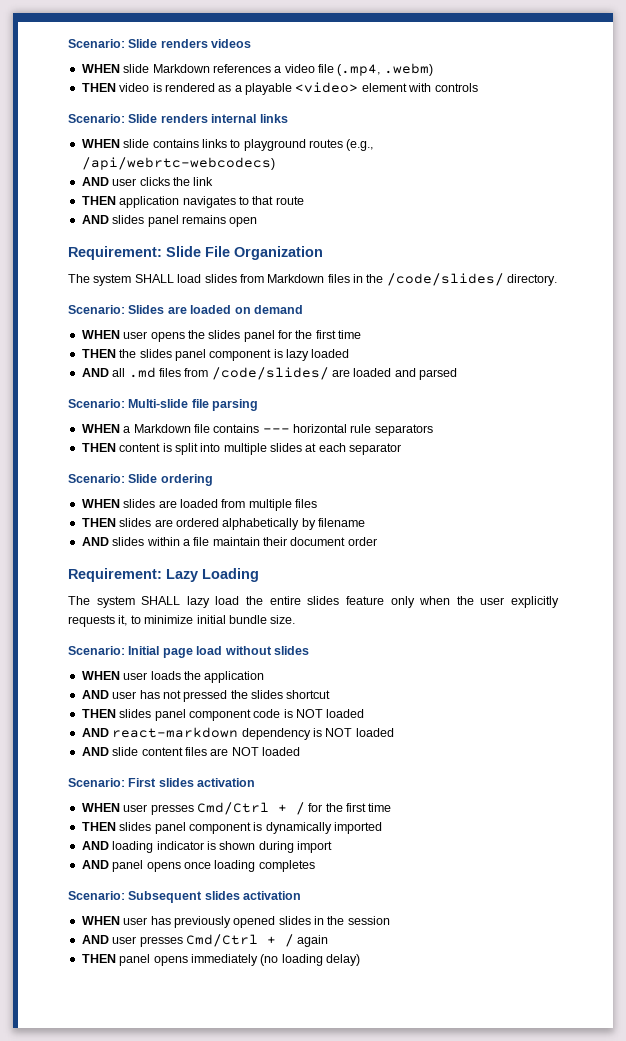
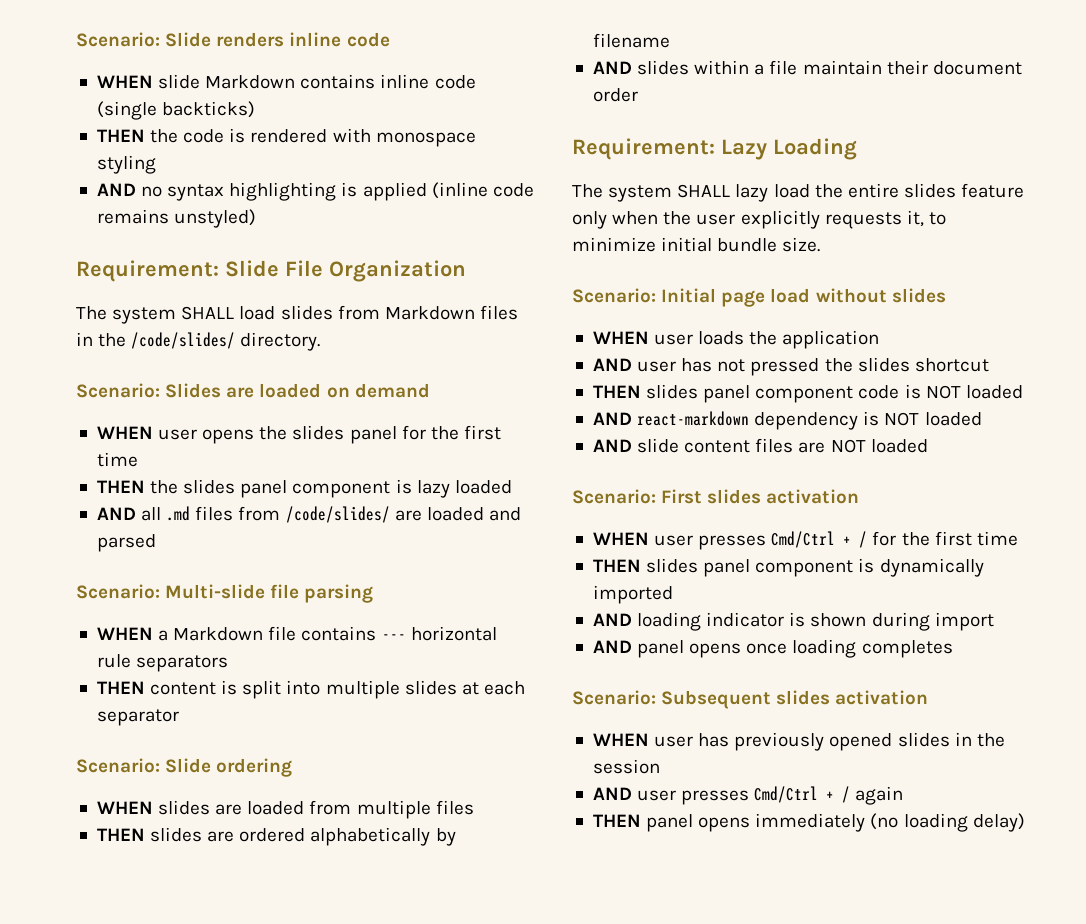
[68,39,252,48] Scenario: Slide renders videos -> [76,32,390,47] Scenario: Slide renders inline code
[212,63,433,76] [81,82,478,95] [68,114,288,123] [81,139,374,151] [81,157,275,170] [81,177,214,186] [81,196,304,208] [81,215,258,227] references a video file (.mp4, .webm) // THEN video is rendered as a playable <video> element with controls // Scenario: Slide renders internal links // WHEN slide contains links to playground routes (e.g., /api/webrtc-webcodecs) // AND user clicks the link // THEN application navigates to that route // AND slides panel remains open -> [300,74,476,89] [96,101,256,120] [96,128,476,147] [96,155,156,174] [96,182,534,201] [96,209,257,228] contains inline code (single backticks) // THEN the code is rendered with monospace styling // AND no syntax highlighting is applied (inline code remains unstyled)

